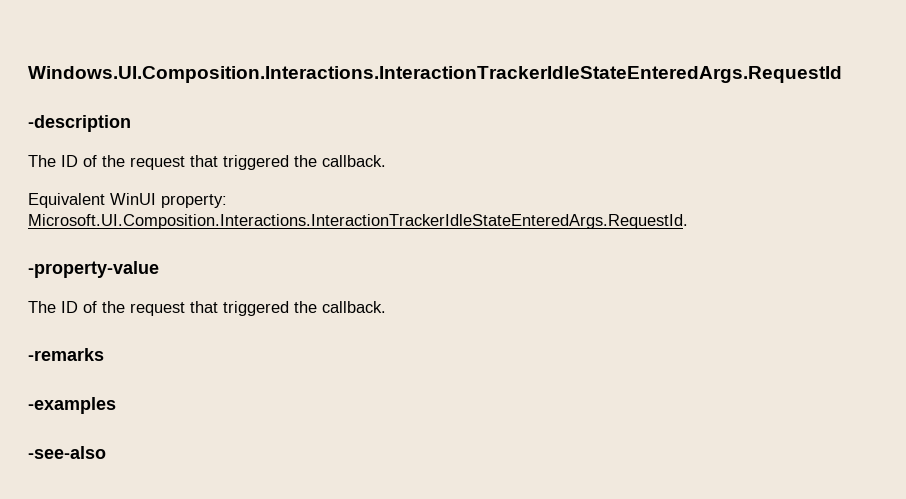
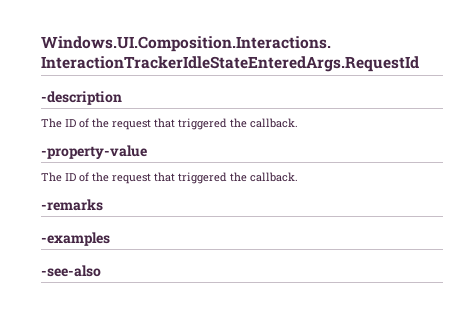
[28,193,227,208] [28,214,688,229] // Equivalent WinUI property: Microsoft.UI.Composition.Interactions.InteractionTrackerIdleStateEnteredArgs.RequestId. -> (298, 123) none

